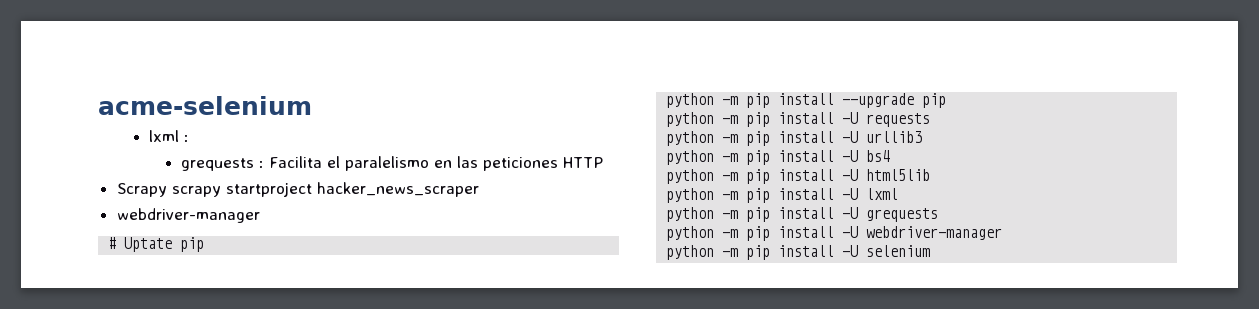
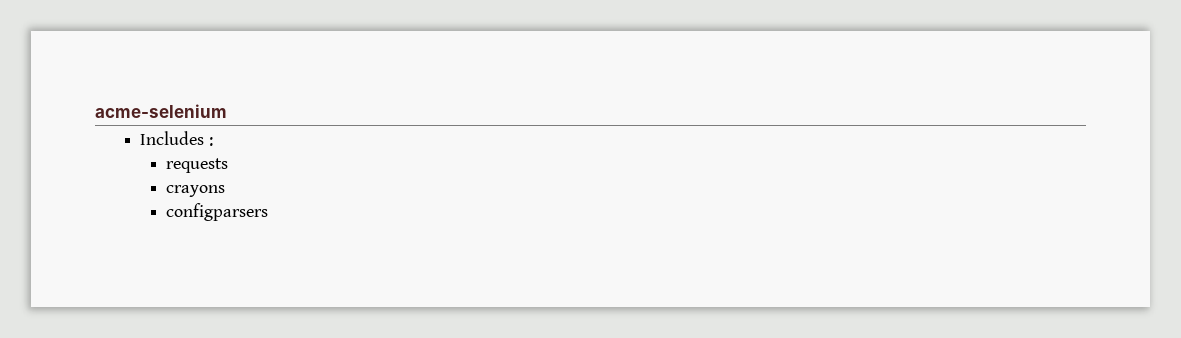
[148,130,179,142] lxml -> [140,131,205,145] Includes
[180,156,603,171] [116,182,479,197] [116,208,260,223] [108,237,205,252] [666,93,947,108] [666,112,931,127] [666,131,923,146] [666,150,891,165] [666,169,931,184] [666,188,899,203] [666,207,939,222] [666,226,1003,241] [666,245,931,260] grequests : Facilita el paralelismo en las peticiones HTTP // Scrapy scrapy startproject hacker_news_scraper // webdriver-manager // # Uptate pip // python -m pip install --upgrade pip // python -m pip install -U requests // python -m pip install -U urllib3 // python -m pip install -U bs4 // python -m pip install -U html5lib // python -m pip install -U lxml // python -m pip install -U grequests // python -m pip install -U webdriver-manager // python -m pip install -U selenium -> [166,158,229,173] [166,185,226,197] [166,203,269,221] requests // crayons // configparsers

